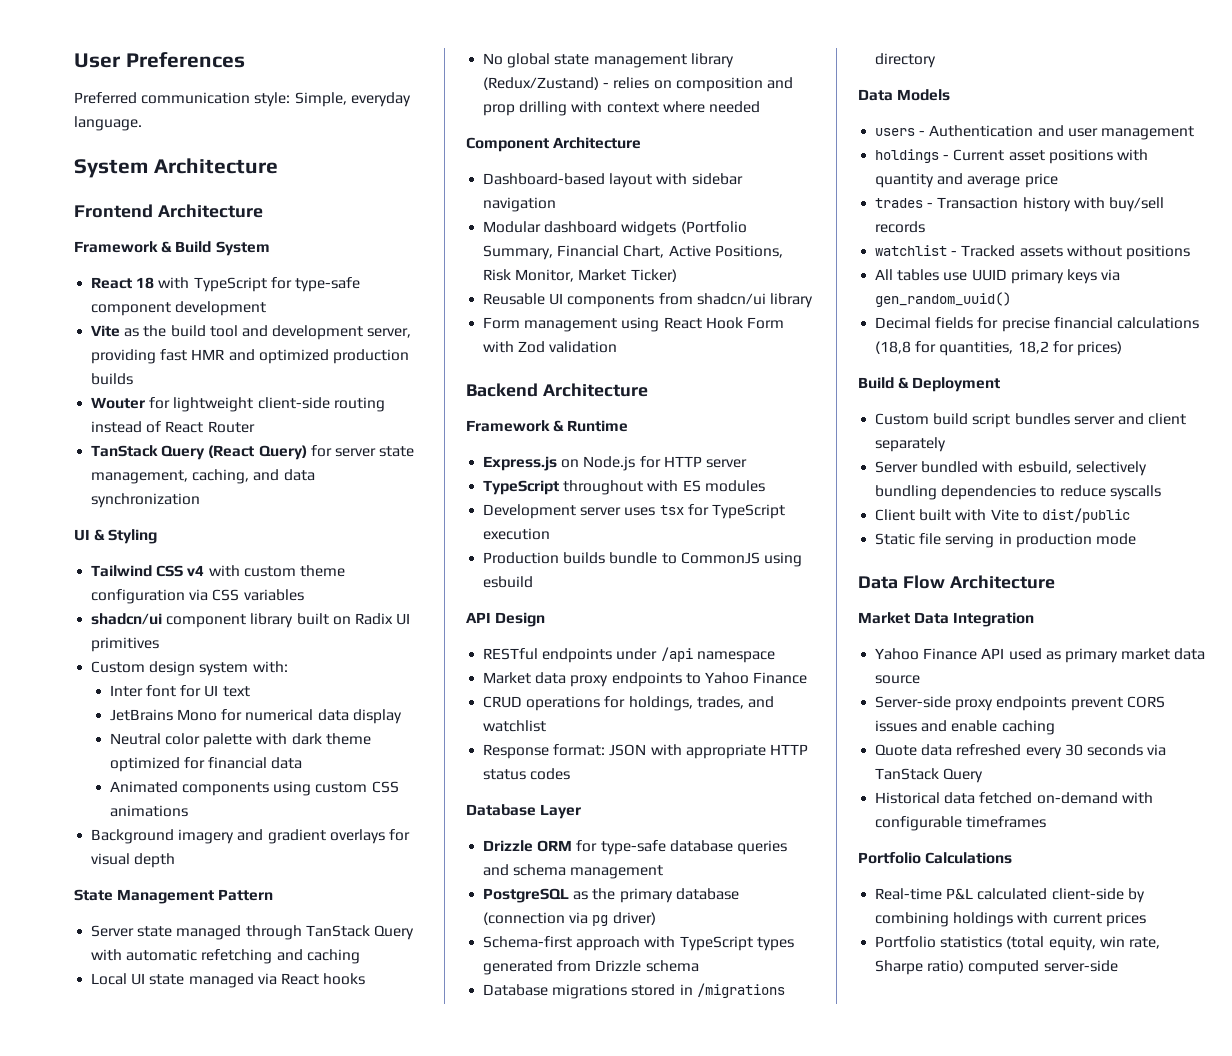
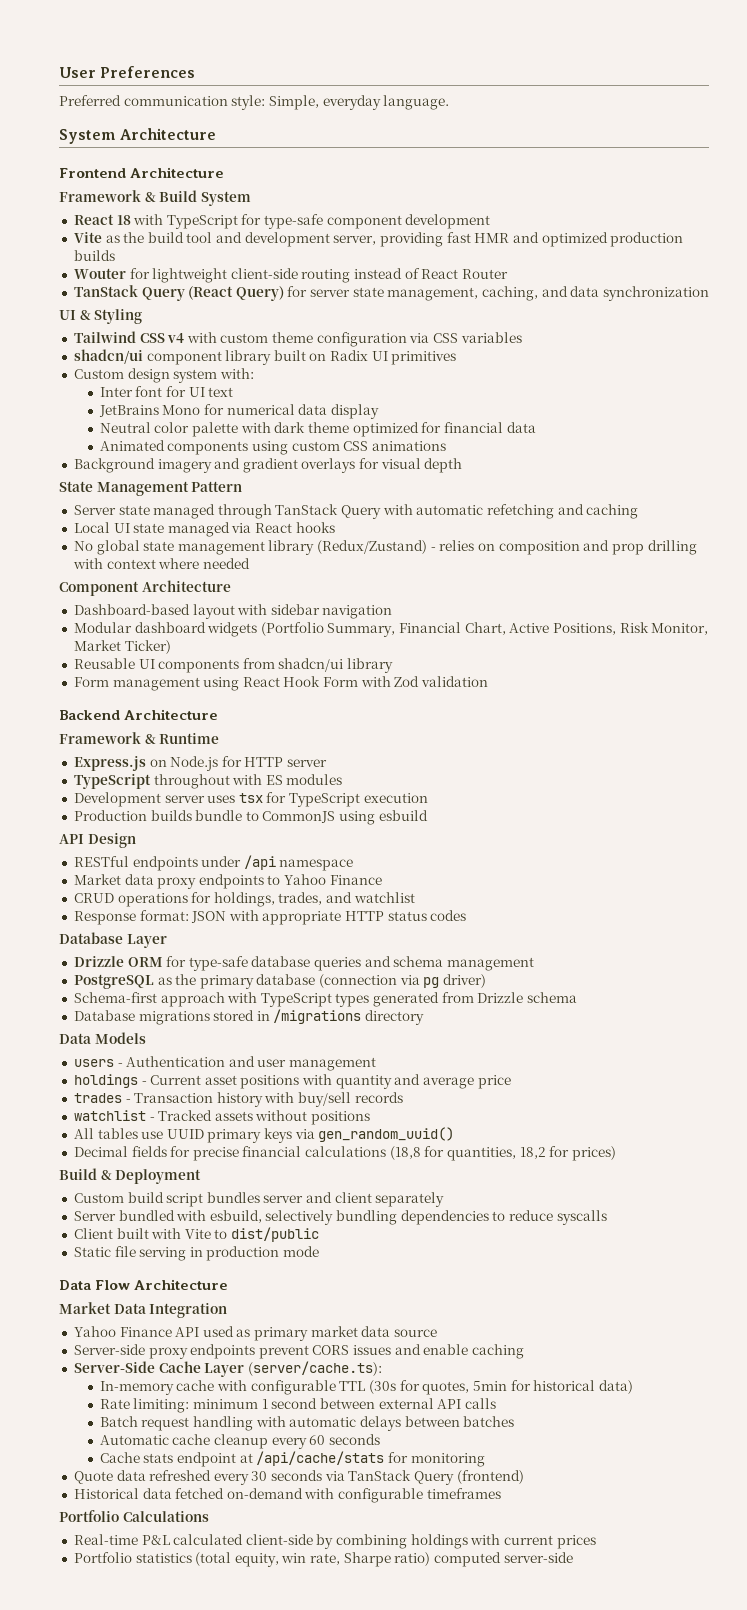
(1055, 727) none -> [73,1361,382,1377] [99,1380,633,1395] [99,1398,497,1413] [99,1416,515,1431] [99,1434,381,1449] [99,1451,485,1467] // Server-Side Cache Layer (server/cache.ts): // In-memory cache with configurable TTL (30s for quotes, 5min for historical data) // Rate limiting: minimum 1 second between external API calls // Batch request handling with automatic delays between batches // Automatic cache cleanup every 60 seconds // Cache stats endpoint at /api/cache/stats for monitoring
(984, 775) none -> [456,1470,524,1484] (frontend)

